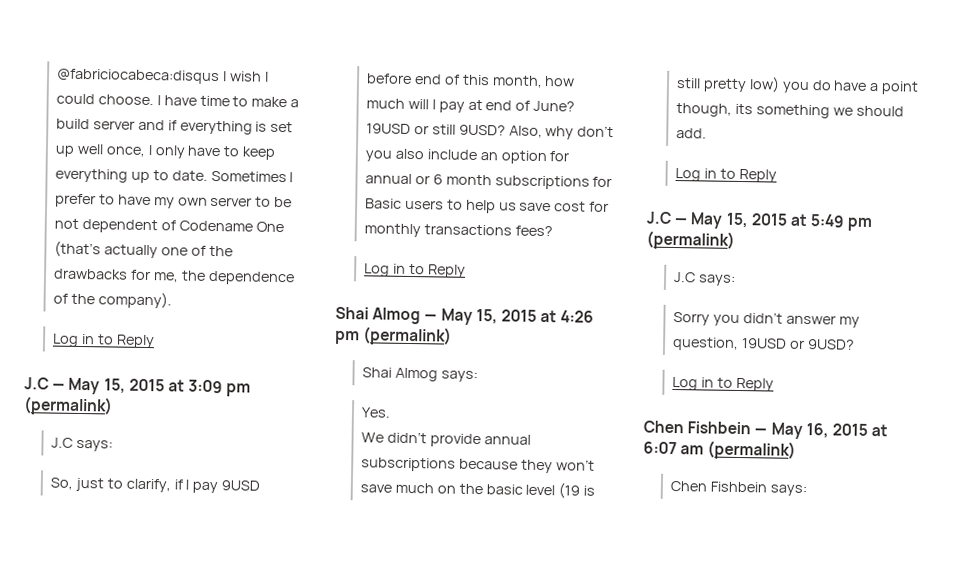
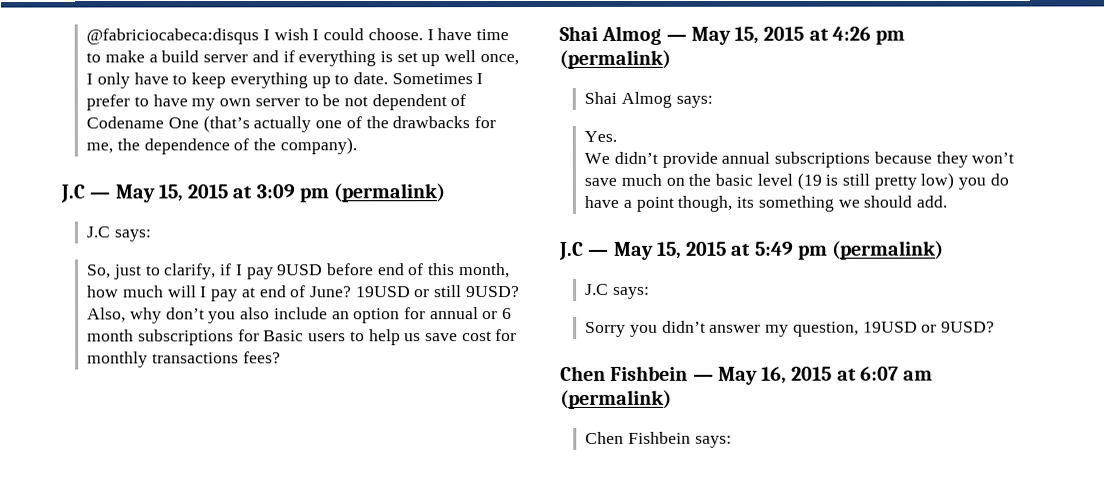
[51,333,155,349] // Log in to Reply -> (357, 146) none
[363,263,466,278] // Log in to Reply -> (281, 357) none
[674,167,777,183] // Log in to Reply -> (948, 201) none
[671,376,774,392] // Log in to Reply -> (996, 327) none

